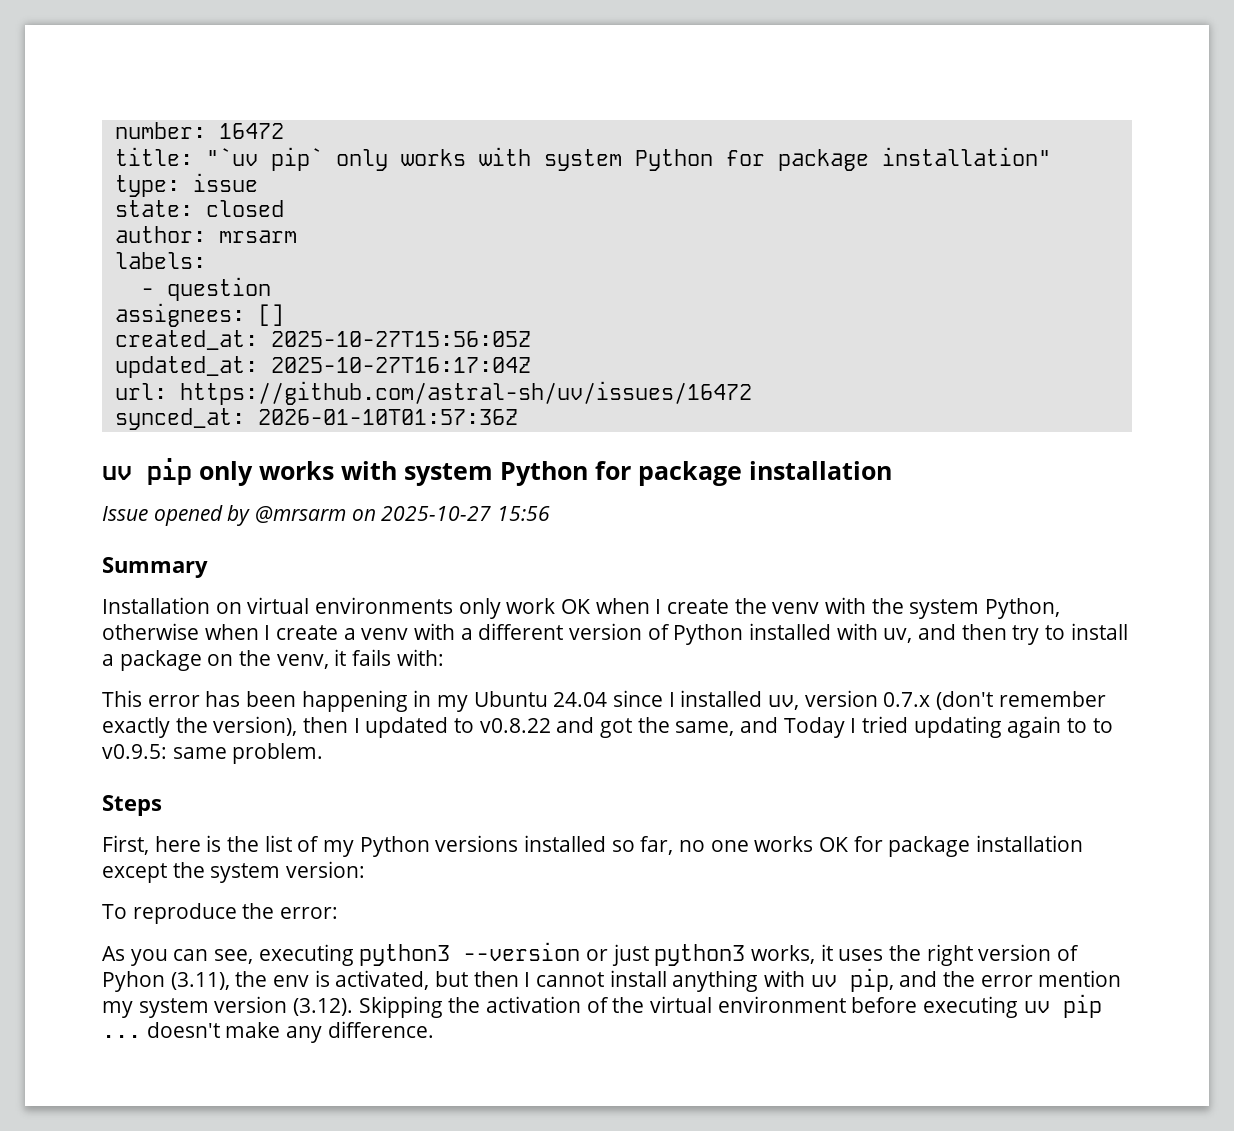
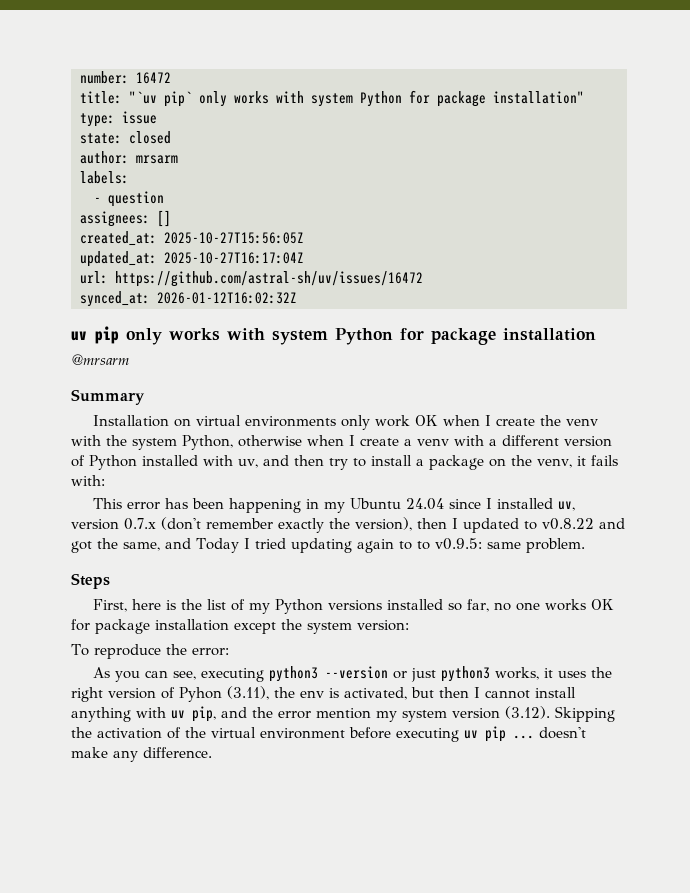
[257,409,518,425] 2026-01-10T01:57:36Z -> [157,292,297,304] 2026-01-12T16:02:32Z
[102,505,551,526] Issue opened by @mrsarm on 2025-10-27 15:56 -> [71,354,129,365] @mrsarm

